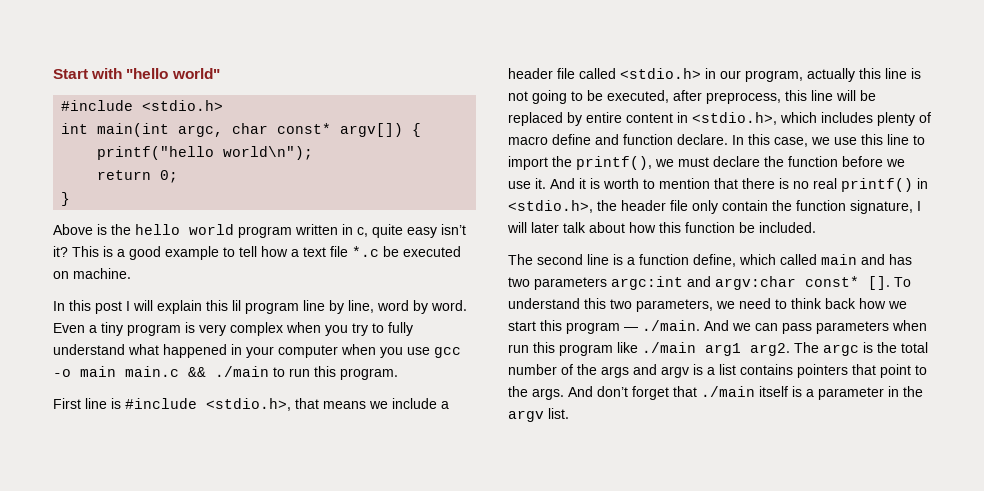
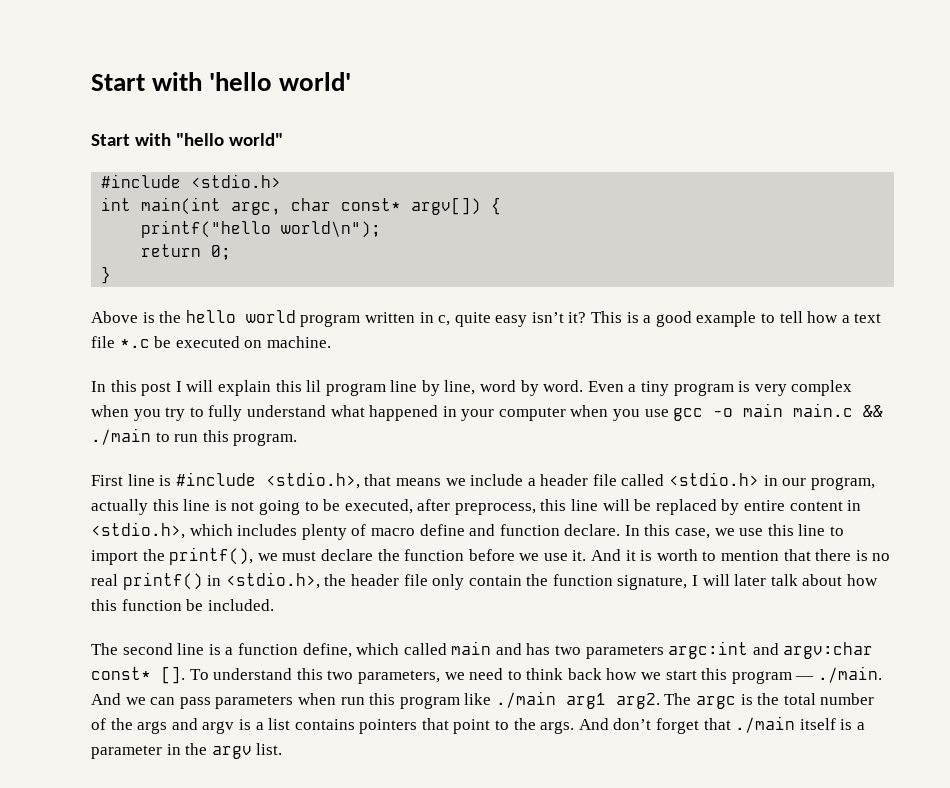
[53,68,123,79] Start with -> [91,72,352,91] [91,133,172,146] Start with 'hello world' // Start with

